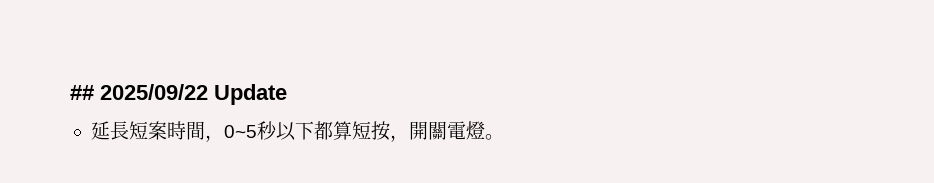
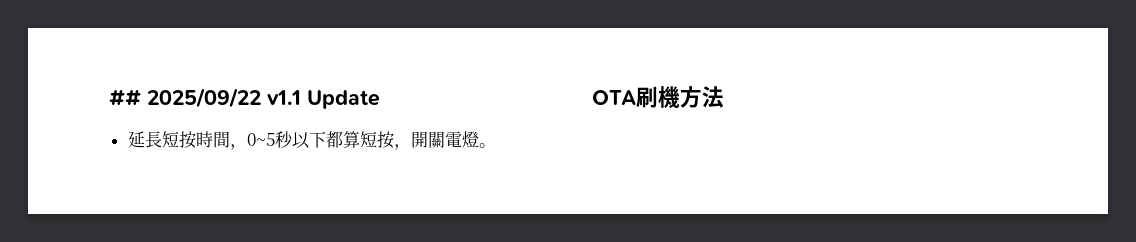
(208, 92) none -> [267,90,301,105] v1.1
[147,121,167,140] 案 -> [178,131,196,149] 按
(504, 137) none -> [592,86,724,108] // OTA刷機方法

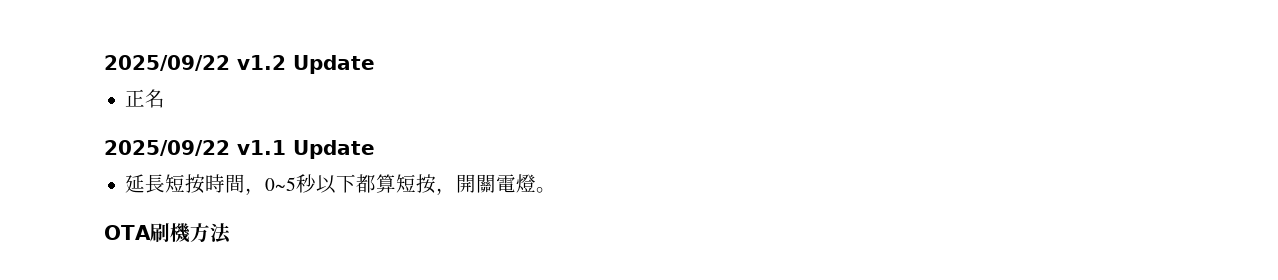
[109,89,141,106] ## -> [104,55,375,74] [125,89,166,108] 2025/09/22 v1.2 Update // 正名 //

